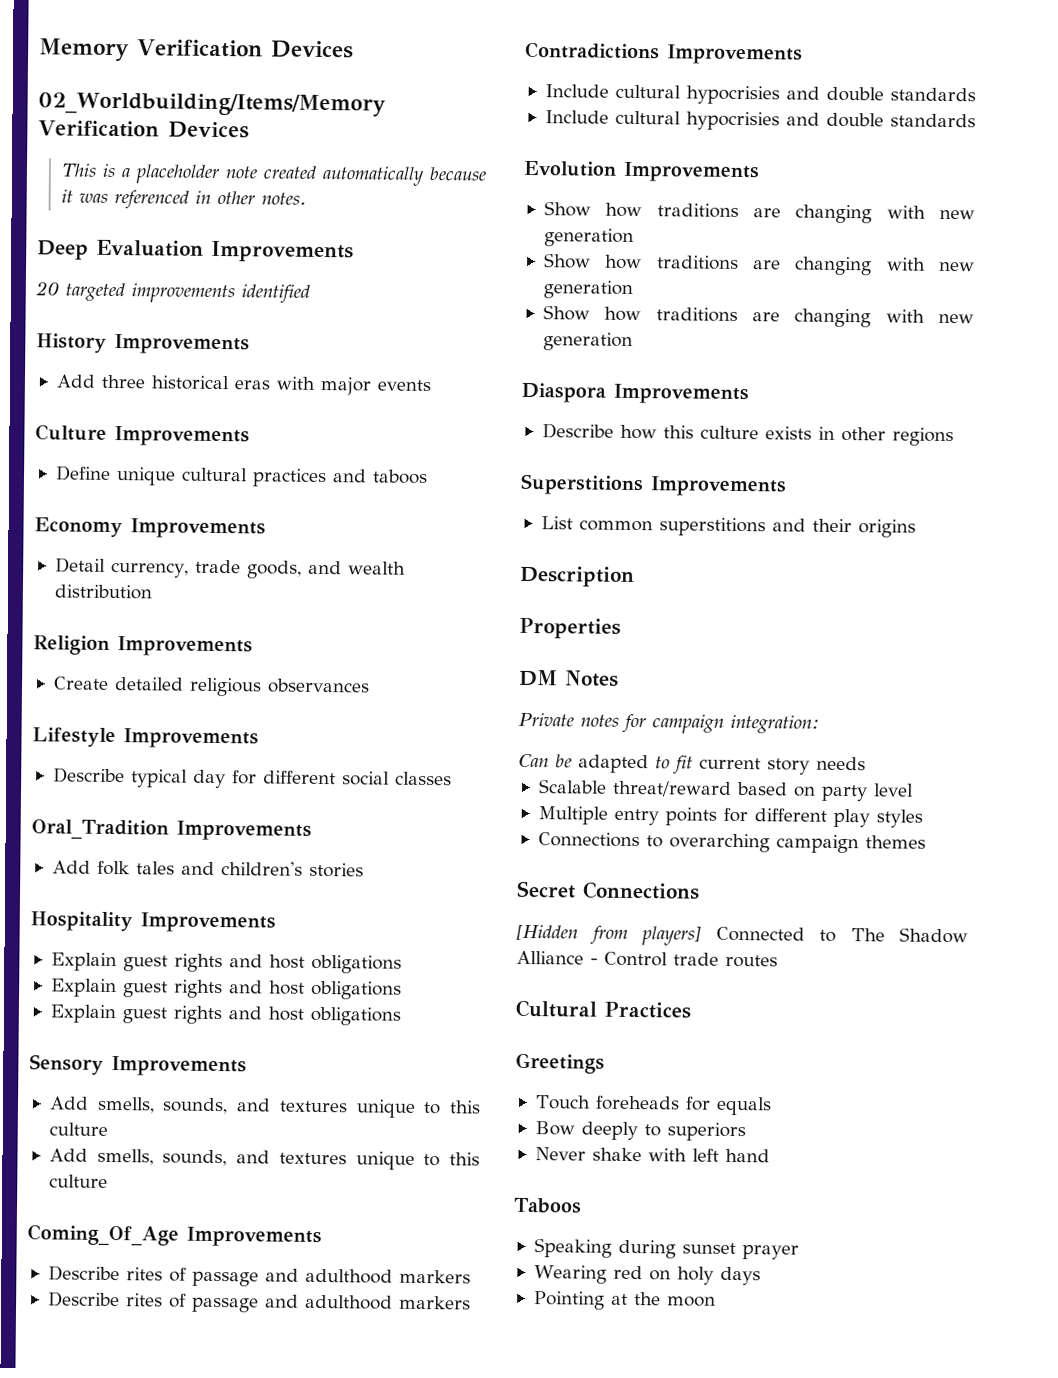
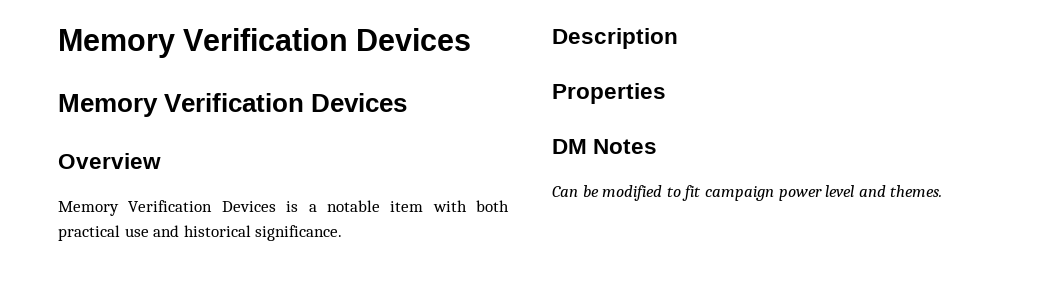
[39,38,354,62] [38,92,386,117] [38,120,249,139] [60,163,487,186] [60,189,307,210] [37,239,354,263] [35,281,310,304] [36,333,250,355] [55,374,431,396] [35,424,250,447] [54,465,428,488] [34,517,266,539] [54,557,406,579] [53,584,152,600] [33,635,253,657] [52,676,370,697] [32,727,259,749] [52,767,452,789] [31,819,312,841] [51,860,364,878] [30,911,276,933] [50,952,402,974] [50,978,402,1000] [49,1004,401,1026] [29,1054,247,1077] [48,1096,482,1118] [48,1122,108,1136] [48,1148,481,1170] [48,1174,108,1188] [27,1224,322,1248] [47,1265,471,1287] [47,1291,471,1313] [525,41,803,65] [544,84,976,105] [544,110,976,131] [523,160,760,183] [543,201,976,224] [543,228,634,247] [543,253,976,276] [542,280,633,299] [542,305,975,328] [542,332,633,351] [521,382,749,405] [541,423,954,447] [520,473,787,497] [540,516,916,538] Memory Verification Devices // 02_Worldbuilding/Items/Memory Verification Devices // This is a placeholder note created automatically because it was referenced in other notes. // Deep Evaluation Improvements // 20 targeted improvements identified // History Improvements // Add three historical eras with major events // Culture Improvements // Define unique cultural practices and taboos // Economy Improvements // Detail currency, trade goods, and wealth distribution // Religion Improvements // Create detailed religious observances // Lifestyle Improvements // Describe typical day for different social classes // Oral_Tradition Improvements // Add folk tales and children's stories // Hospitality Improvements // Explain guest rights and host obligations // Explain guest rights and host obligations // Explain guest rights and host obligations // Sensory Improvements // Add smells, sounds, and textures unique to this culture // Add smells, sounds, and textures unique to this culture // Coming_Of_Age Improvements // Describe rites of passage and adulthood markers // Describe rites of passage and adulthood markers // Contradictions Improvements // Include cultural hypocrisies and double standards // Include cultural hypocrisies and double standards // Evolution Improvements // Show how traditions are changing with new generation // Show how traditions are changing with new generation // Show how traditions are changing with new generation // Diaspora Improvements // Describe how this culture exists in other regions // Superstitions Improvements // List common superstitions and their origins -> [58,28,472,58] [58,93,408,117] [58,153,161,169] [58,200,509,216] [58,225,343,241] Memory Verification Devices // Memory Verification Devices // Overview // Memory Verification Devices is a notable item with both practical use and historical significance.
[518,712,820,734] // Private notes for campaign integration: -> (658, 146) none
[578,754,649,774] adapted -> [602,185,663,201] modified
[699,756,866,775] [538,779,914,802] [537,806,923,828] [537,832,926,854] [516,880,700,900] [516,923,968,946] [516,950,778,968] [515,999,691,1019] [515,1052,605,1074] [534,1095,772,1116] [534,1121,746,1142] [534,1147,770,1163] [513,1197,582,1214] [533,1238,799,1260] [533,1265,761,1286] [533,1291,716,1310] current story needs // Scalable threat/reward based on party level // Multiple entry points for different play styles // Connections to overarching campaign themes // Secret Connections // [Hidden from players] Connected to The Shadow Alliance - Control trade routes // Cultural Practices // Greetings // Touch foreheads for equals // Bow deeply to superiors // Never shake with left hand // Taboos // Speaking during sunset prayer // Wearing red on holy days // Pointing at the moon -> [704,185,943,201] campaign power level and themes.

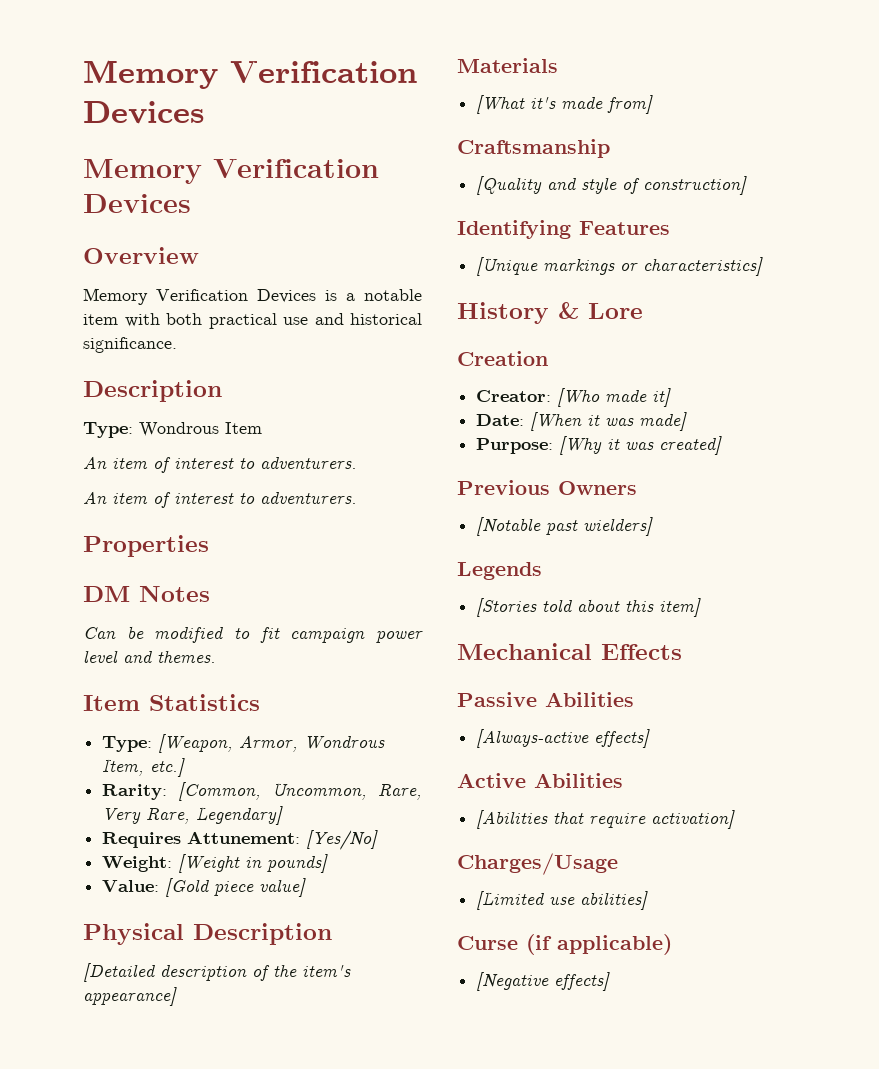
(678, 38) none -> [83,422,262,438] [83,456,357,473] [83,491,357,508] // Type: Wondrous Item // An item of interest to adventurers. // An item of interest to adventurers.
(943, 191) none -> [83,694,260,711] [102,734,386,753] [102,758,186,777] [102,782,423,801] [102,806,284,825] [102,830,379,850] [102,854,329,873] [102,878,307,897] [83,923,332,945] [83,963,351,982] [83,987,177,1006] [457,58,558,73] [476,95,654,114] [457,139,610,158] [476,176,748,195] [457,220,670,239] [476,257,764,276] [457,302,643,324] [457,351,548,366] [476,388,672,407] [476,412,688,431] [476,436,723,455] [457,480,637,495] [476,517,654,536] [457,562,542,580] [476,598,702,617] [457,643,682,660] [457,692,634,707] [476,729,651,748] [457,773,623,788] [476,810,736,829] [457,853,618,875] [476,891,649,910] [457,934,672,955] [476,972,611,991] // Item Statistics // Type: [Weapon, Armor, Wondrous Item, etc.] // Rarity: [Common, Uncommon, Rare, Very Rare, Legendary] // Requires Attunement: [Yes/No] // Weight: [Weight in pounds] // Value: [Gold piece value] // Physical Description // [Detailed description of the item's appearance] // Materials // [What it's made from] // Craftsmanship // [Quality and style of construction] // Identifying Features // [Unique markings or characteristics] // History & Lore // Creation // Creator: [Who made it] // Date: [When it was made] // Purpose: [Why it was created] // Previous Owners // [Notable past wielders] // Legends // [Stories told about this item] // Mechanical Effects // Passive Abilities // [Always-active effects] // Active Abilities // [Abilities that require activation] // Charges/Usage // [Limited use abilities] // Curse (if applicable) // [Negative effects]

